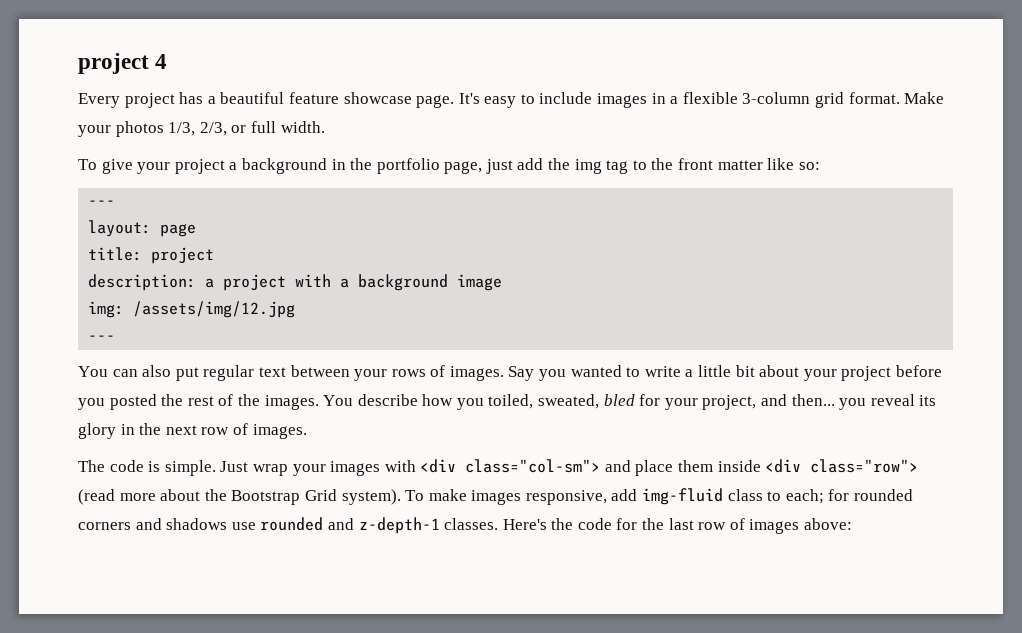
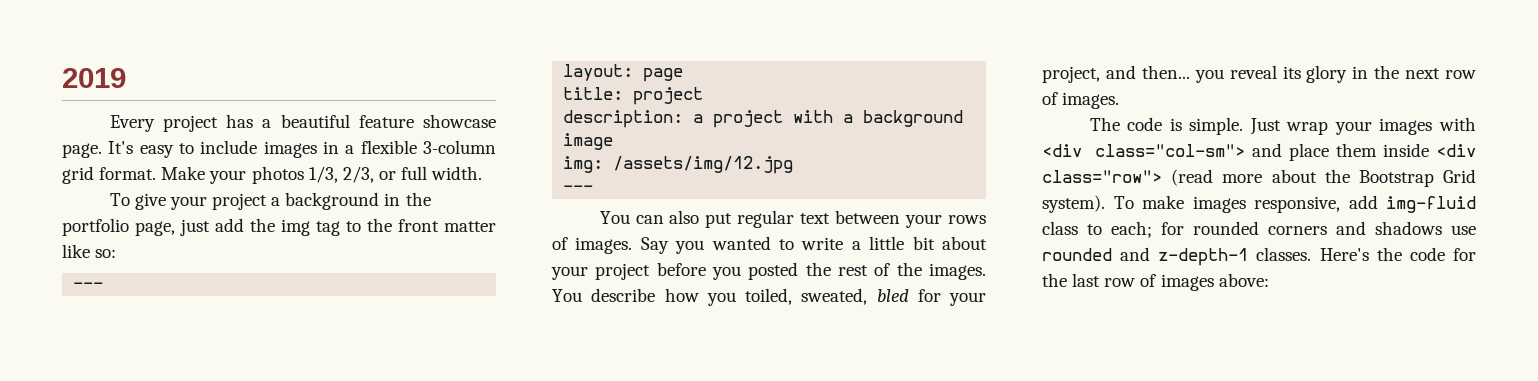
[78,53,168,74] project 4 -> [62,68,126,88] 2019

